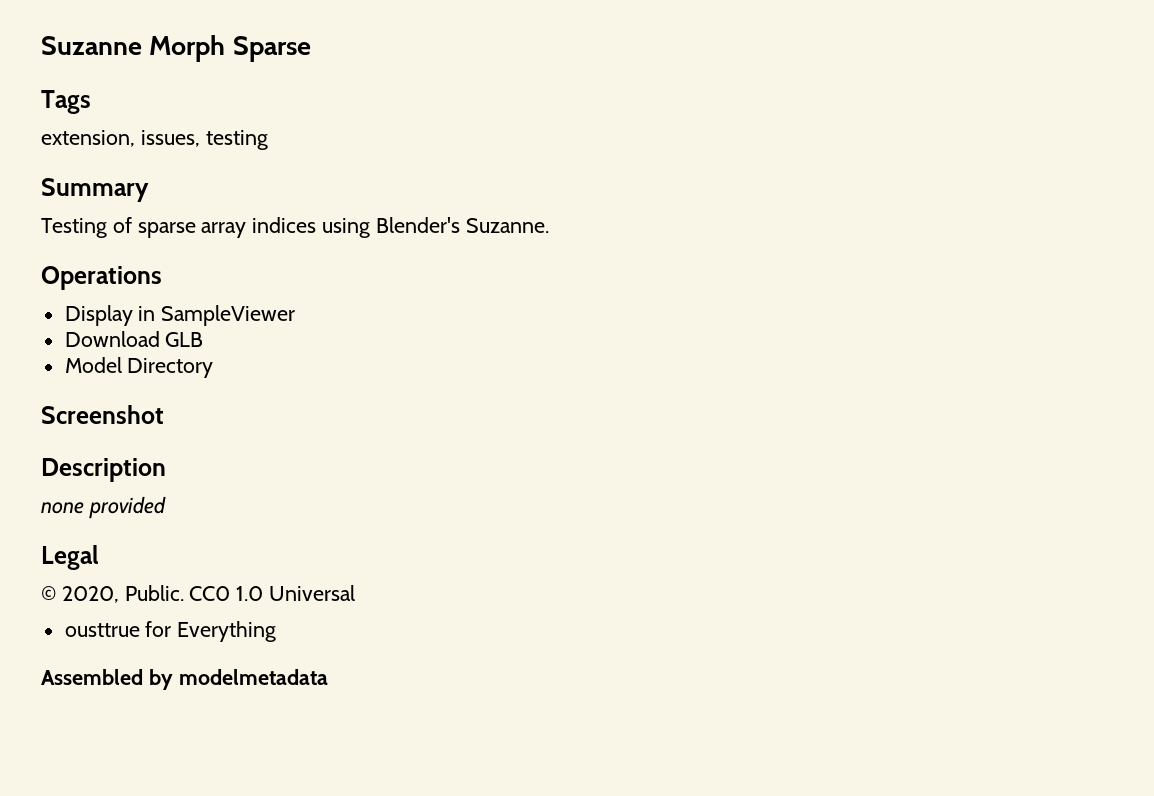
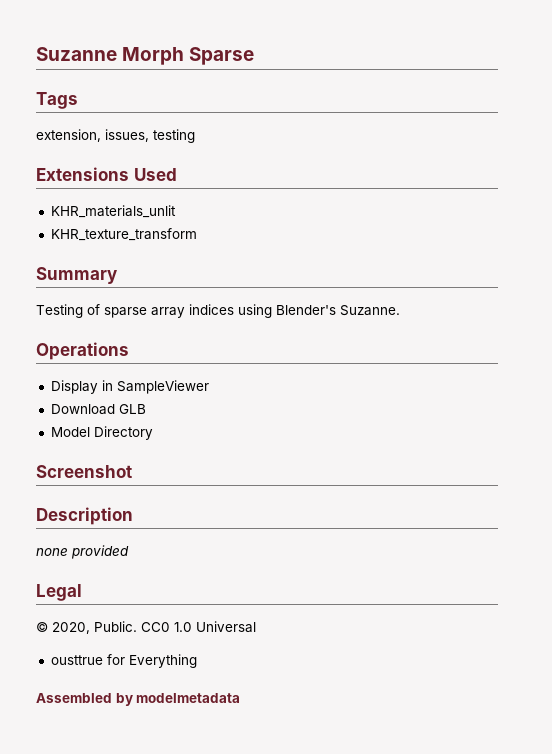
(268, 140) none -> [36,167,177,181] [50,205,176,218] [50,228,197,241] // Extensions Used // KHR_materials_unlit // KHR_texture_transform

